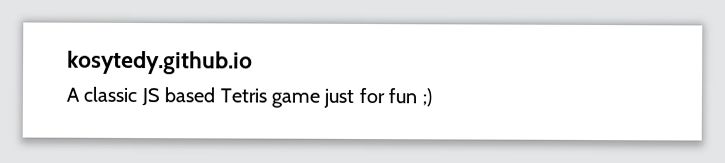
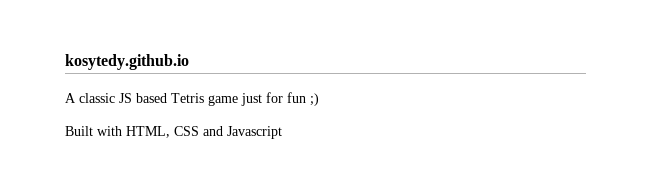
(432, 97) none -> [65,126,282,139] // Built with HTML, CSS and Javascript

